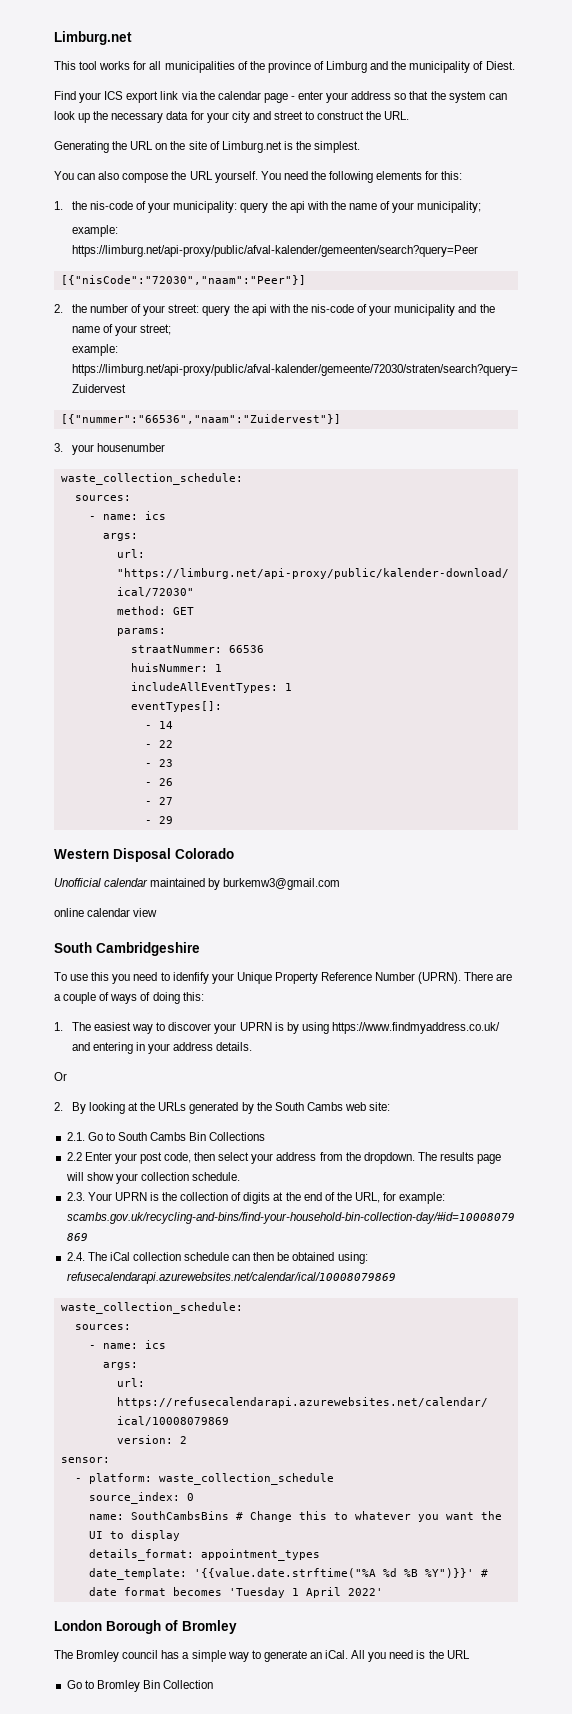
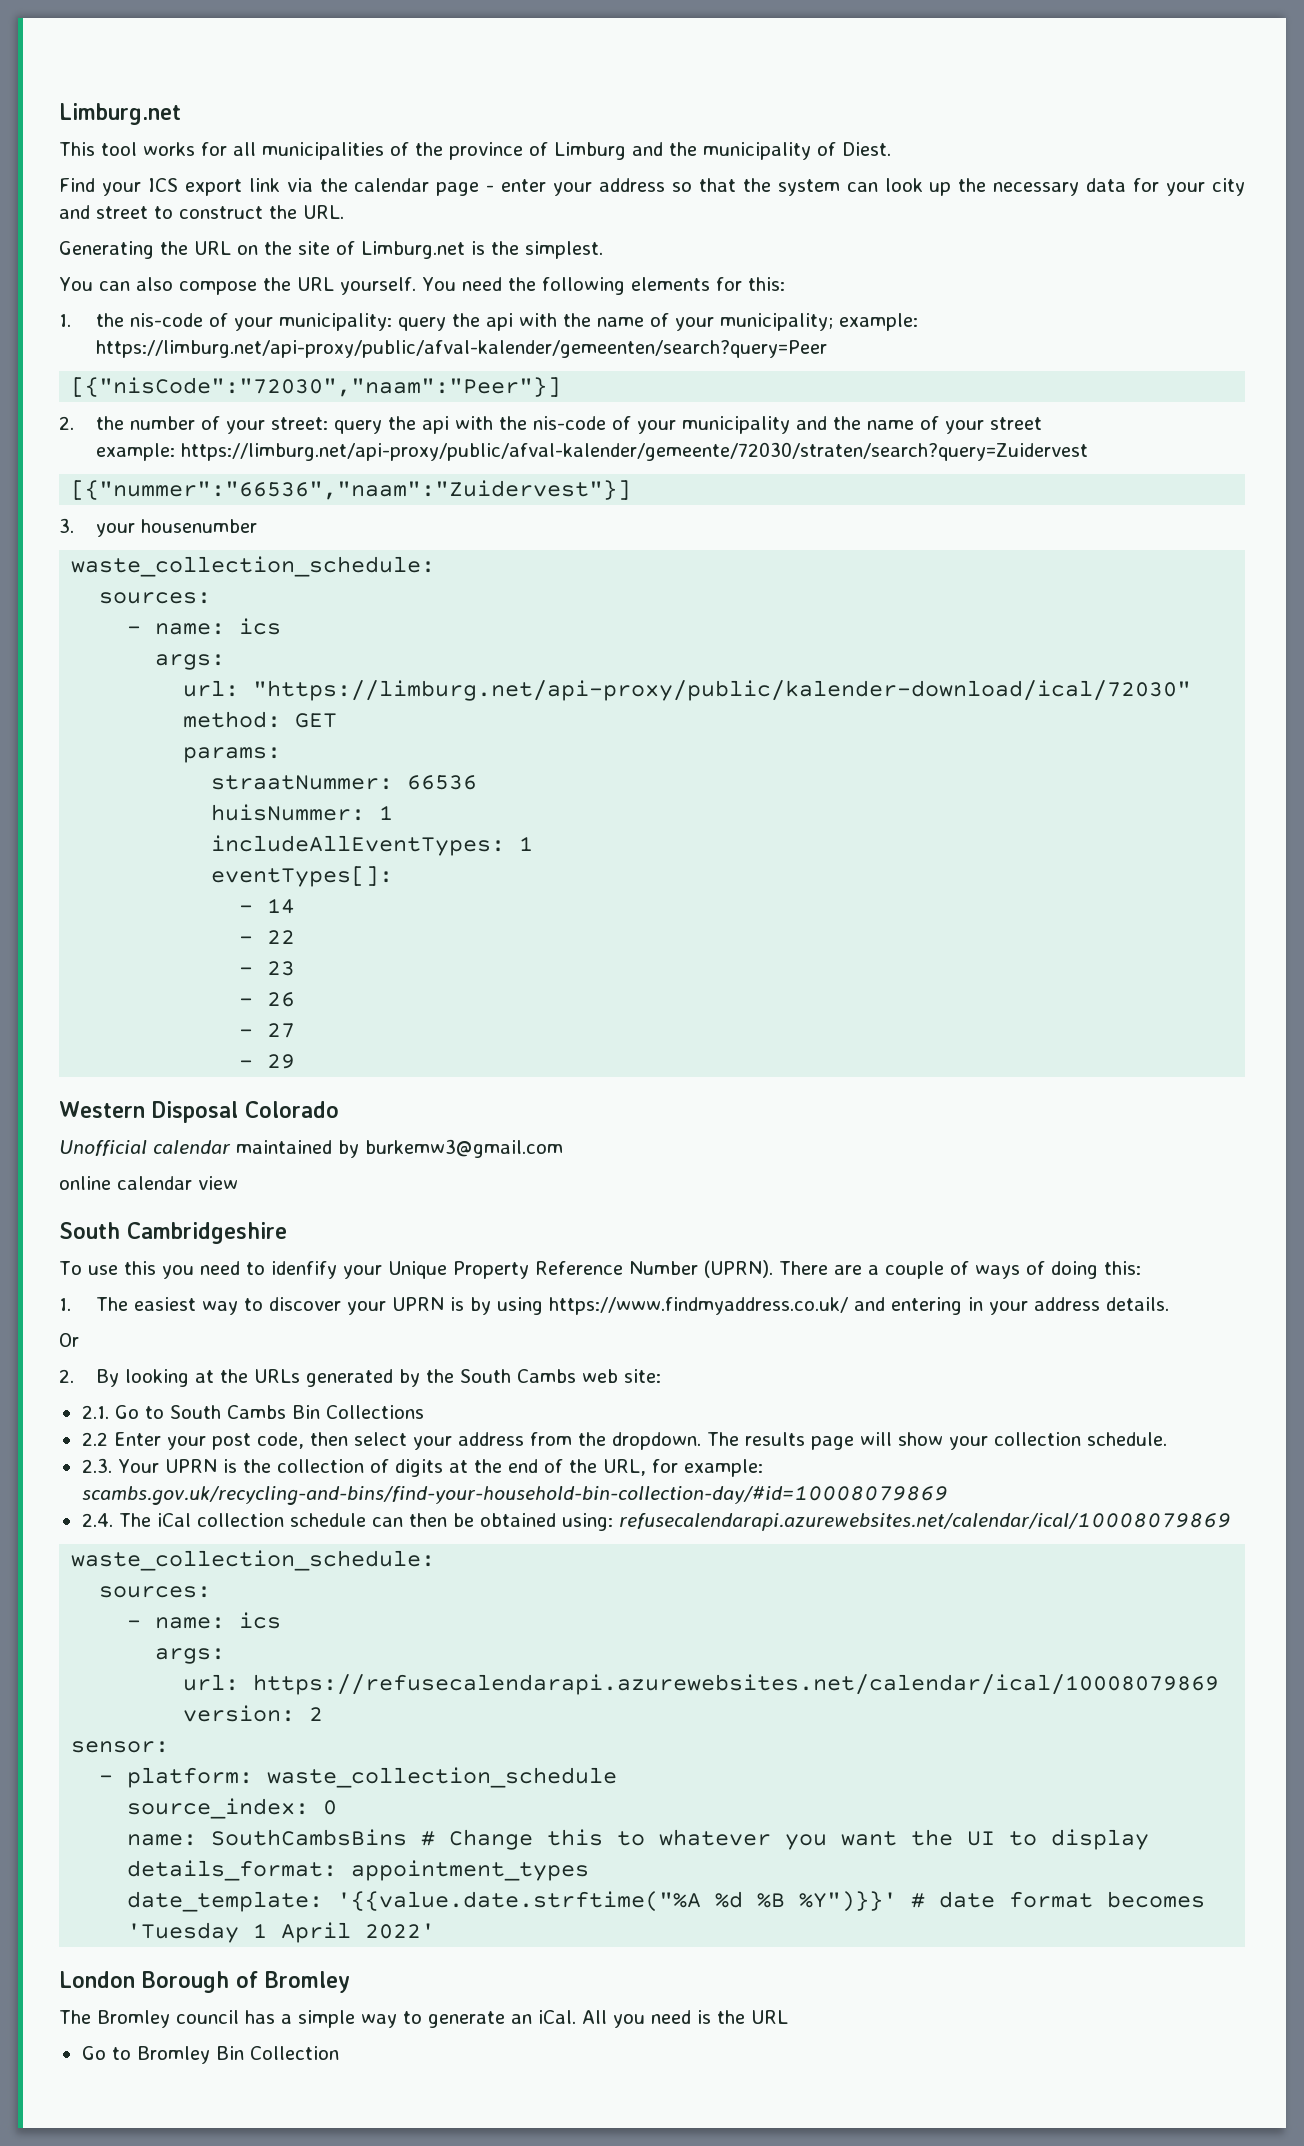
(482, 207) // -> (834, 322) none
[140,324,172,335] street; -> [990,417,1043,430] street

